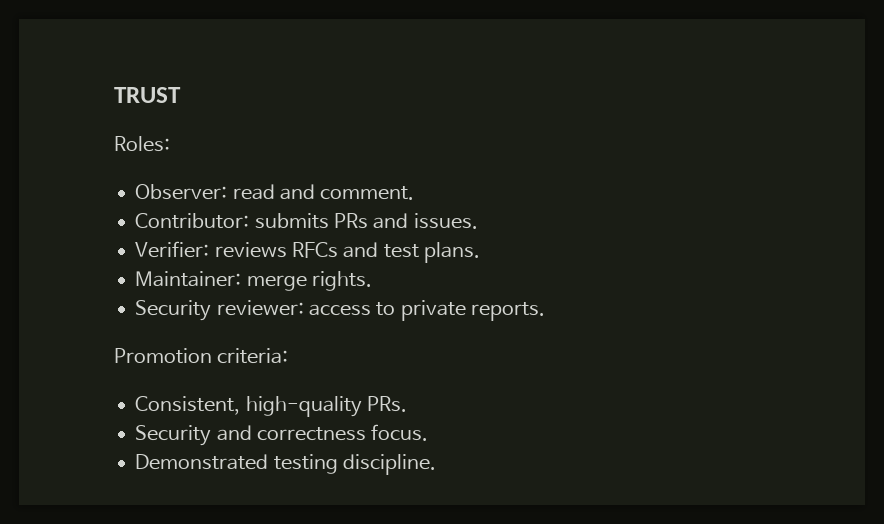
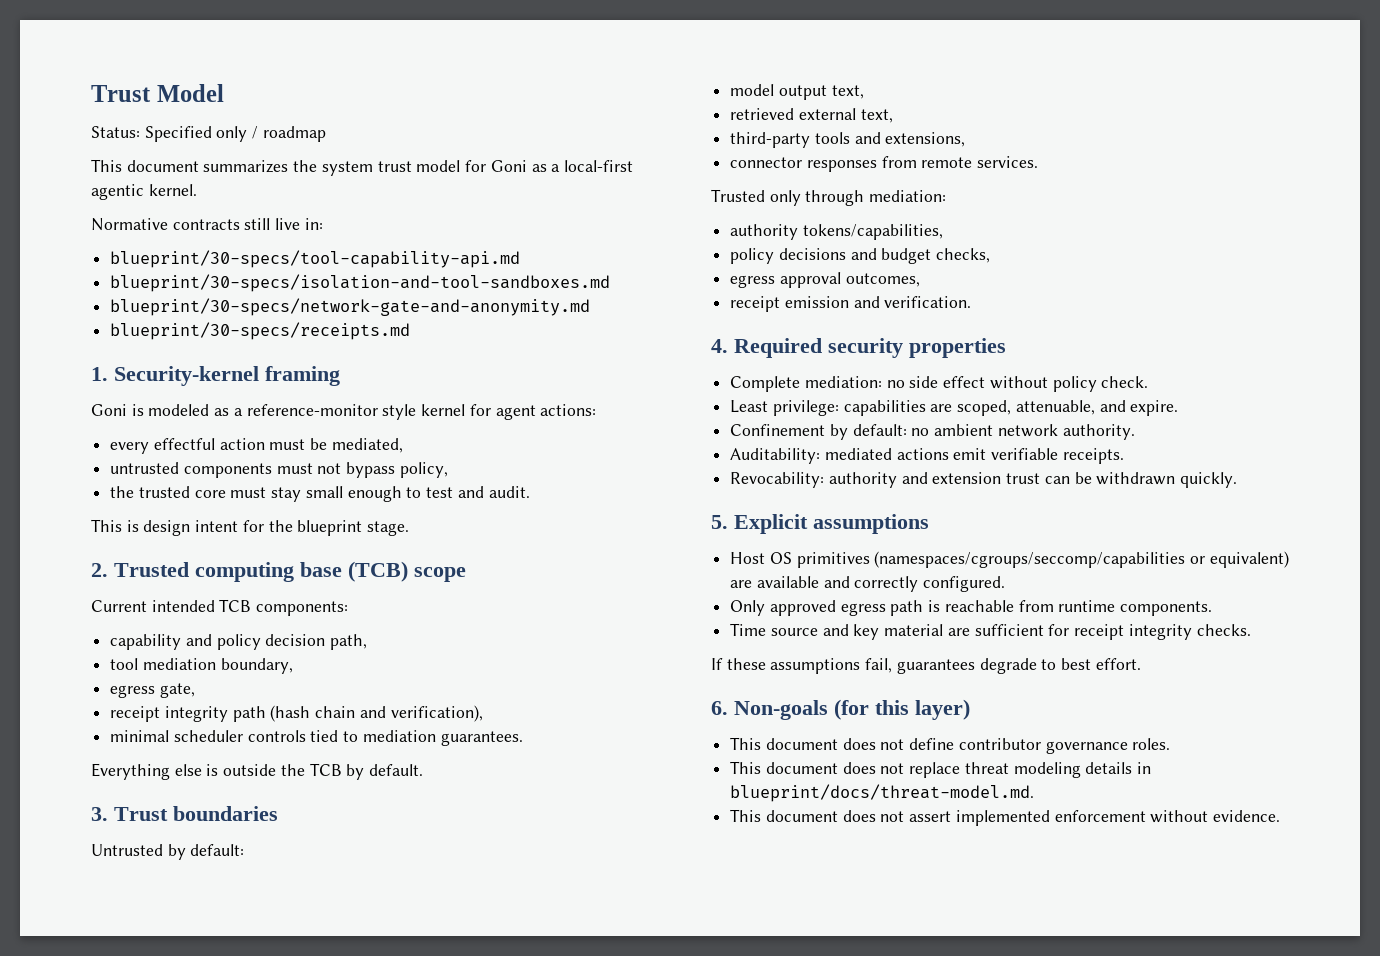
[114,87,181,103] [114,136,170,152] [135,184,415,200] [135,213,478,229] [135,241,480,263] [135,271,372,291] [135,300,545,321] [114,348,289,364] [135,396,407,417] [135,424,429,446] [135,454,436,475] TRUST // Roles: // Observer: read and comment. // Contributor: submits PRs and issues. // Verifier: reviews RFCs and test plans. // Maintainer: merge rights. // Security reviewer: access to private reports. // Promotion criteria: // Consistent, high-quality PRs. // Security and correctness focus. // Demonstrated testing discipline. -> [91,84,224,102] [91,126,326,142] [91,159,633,176] [91,184,197,200] [91,218,323,231] [110,250,521,268] [110,274,611,292] [110,298,591,316] [110,322,411,340] [91,366,340,386] [91,404,597,420] [110,438,403,454] [110,462,448,478] [110,486,530,502] [91,519,410,536] [91,561,466,582] [91,599,349,616] [110,634,368,650] [110,658,293,674] [110,683,195,698] [110,705,483,722] [110,730,523,746] [91,763,424,780] [91,806,278,821] [91,844,245,860] [730,84,864,100] [730,108,893,123] [730,132,966,148] [730,156,1039,172] [711,189,947,206] [730,224,943,240] [730,248,991,264] [730,272,920,288] [730,296,972,312] [711,338,1006,358] [730,376,1149,392] [730,400,1179,416] [730,424,1135,440] [730,448,1124,464] [730,472,1238,488] [711,514,929,534] [730,551,1289,568] [730,576,1006,592] [730,600,1213,616] [730,623,1251,640] [711,658,1141,674] [711,699,970,720] [730,737,1171,754] [730,761,1152,778] [730,784,1035,802] [730,809,1281,826] Trust Model // Status: Specified only / roadmap // This document summarizes the system trust model for Goni as a local-first agentic kernel. // Normative contracts still live in: // blueprint/30-specs/tool-capability-api.md // blueprint/30-specs/isolation-and-tool-sandboxes.md // blueprint/30-specs/network-gate-and-anonymity.md // blueprint/30-specs/receipts.md // 1. Security-kernel framing // Goni is modeled as a reference-monitor style kernel for agent actions: // every effectful action must be mediated, // untrusted components must not bypass policy, // the trusted core must stay small enough to test and audit. // This is design intent for the blueprint stage. // 2. Trusted computing base (TCB) scope // Current intended TCB components: // capability and policy decision path, // tool mediation boundary, // egress gate, // receipt integrity path (hash chain and verification), // minimal scheduler controls tied to mediation guarantees. // Everything else is outside the TCB by default. // 3. Trust boundaries // Untrusted by default: // model output text, // retrieved external text, // third-party tools and extensions, // connector responses from remote services. // Trusted only through mediation: // authority tokens/capabilities, // policy decisions and budget checks, // egress approval outcomes, // receipt emission and verification. // 4. Required security properties // Complete mediation: no side effect without policy check. // Least privilege: capabilities are scoped, attenuable, and expire. // Confinement by default: no ambient network authority. // Auditability: mediated actions emit verifiable receipts. // Revocability: authority and extension trust can be withdrawn quickly. // 5. Explicit assumptions // Host OS primitives (namespaces/cgroups/seccomp/capabilities or equivalent) are available and correctly configured. // Only approved egress path is reachable from runtime components. // Time source and key material are sufficient for receipt integrity checks. // If these assumptions fail, guarantees degrade to best effort. // 6. Non-goals (for this layer) // This document does not define contributor governance roles. // This document does not replace threat modeling details in blueprint/docs/threat-model.md. // This document does not assert implemented enforcement without evidence.

